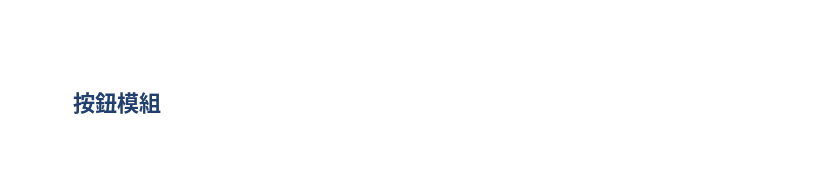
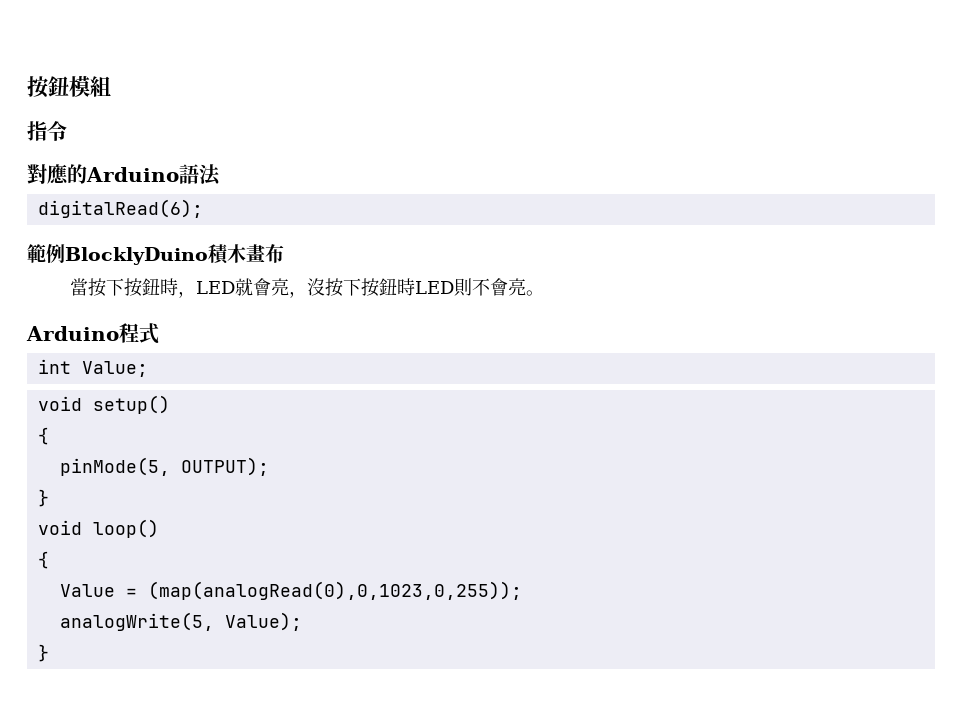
(161, 103) none -> [27,121,67,141] [27,164,221,186] [37,199,203,218] [27,244,284,265] [70,278,545,298] [26,323,159,344] [37,359,148,377] [37,395,170,414] [37,427,49,445] [59,457,269,476] [37,489,49,507] [37,519,159,538] [37,551,49,569] [59,581,522,600] [59,612,302,631] [37,644,49,662] // 指令 // 對應的Arduino語法 // digitalRead(6); // 範例BlocklyDuino積木畫布 // 當按下按鈕時，LED就會亮，沒按下按鈕時LED則不會亮。 // Arduino程式 // int Value; // void setup() // { // pinMode(5, OUTPUT); // } // void loop() // { // Value = (map(analogRead(0),0,1023,0,255)); // analogWrite(5, Value); // }

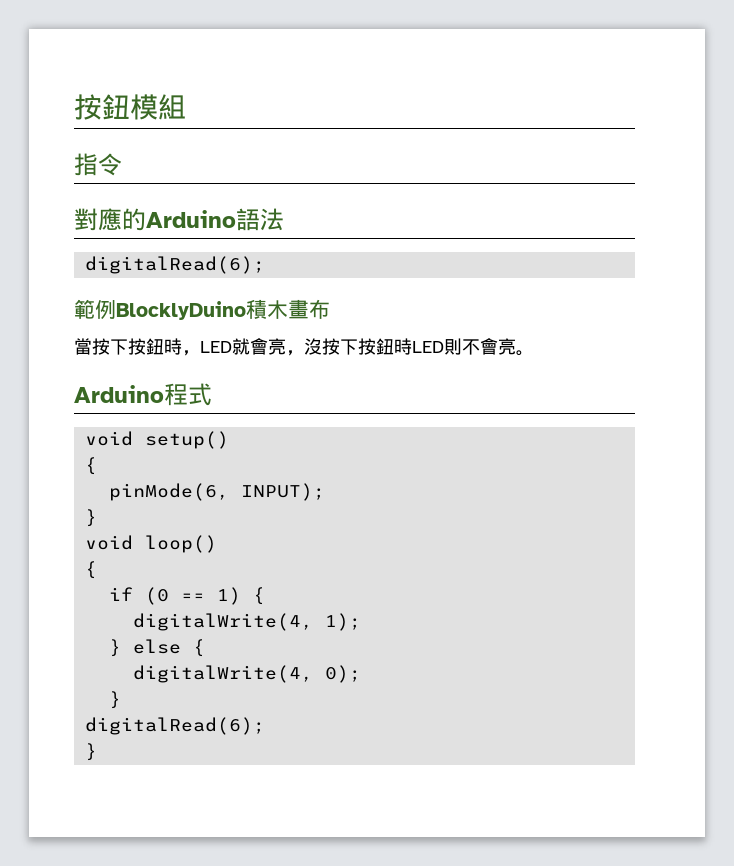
[37,359,148,377] // int Value; -> (212, 394) none
[59,457,269,476] pinMode(5, OUTPUT); -> [108,483,325,501] pinMode(6, INPUT);
[59,581,522,600] [59,612,302,631] Value = (map(analogRead(0),0,1023,0,255)); // analogWrite(5, Value); -> [108,587,265,605] [132,613,361,631] [108,639,205,657] [132,665,361,683] [108,691,121,709] [84,717,265,735] if (0 == 1) { // digitalWrite(4, 1); // } else { // digitalWrite(4, 0); // } // digitalRead(6);

